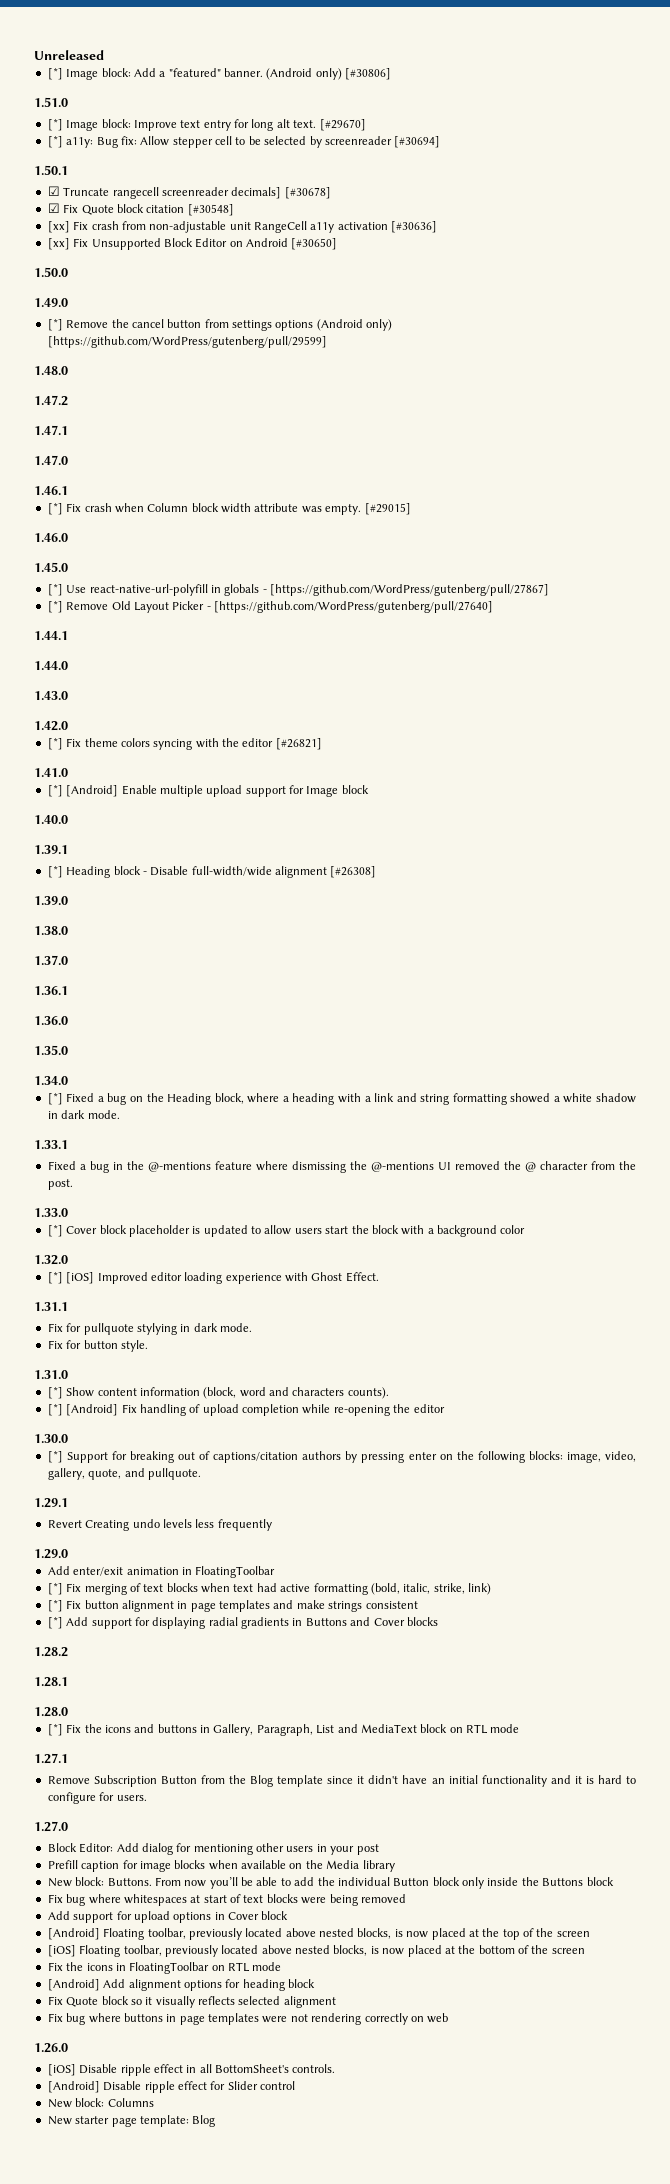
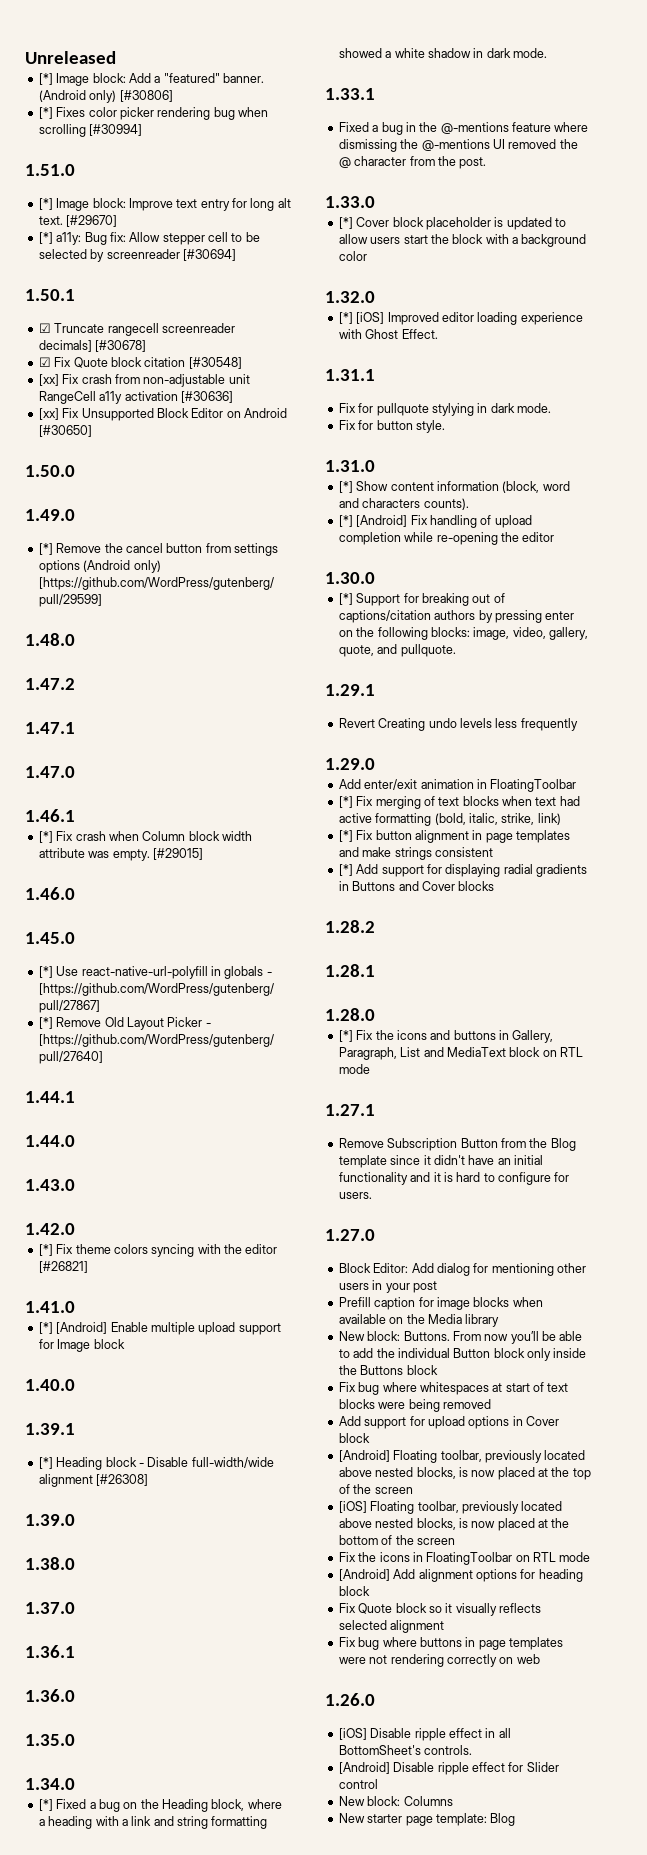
(392, 74) none -> [38,107,268,120] [38,124,143,137] // [*] Fixes color picker rendering bug when scrolling [#30994]

